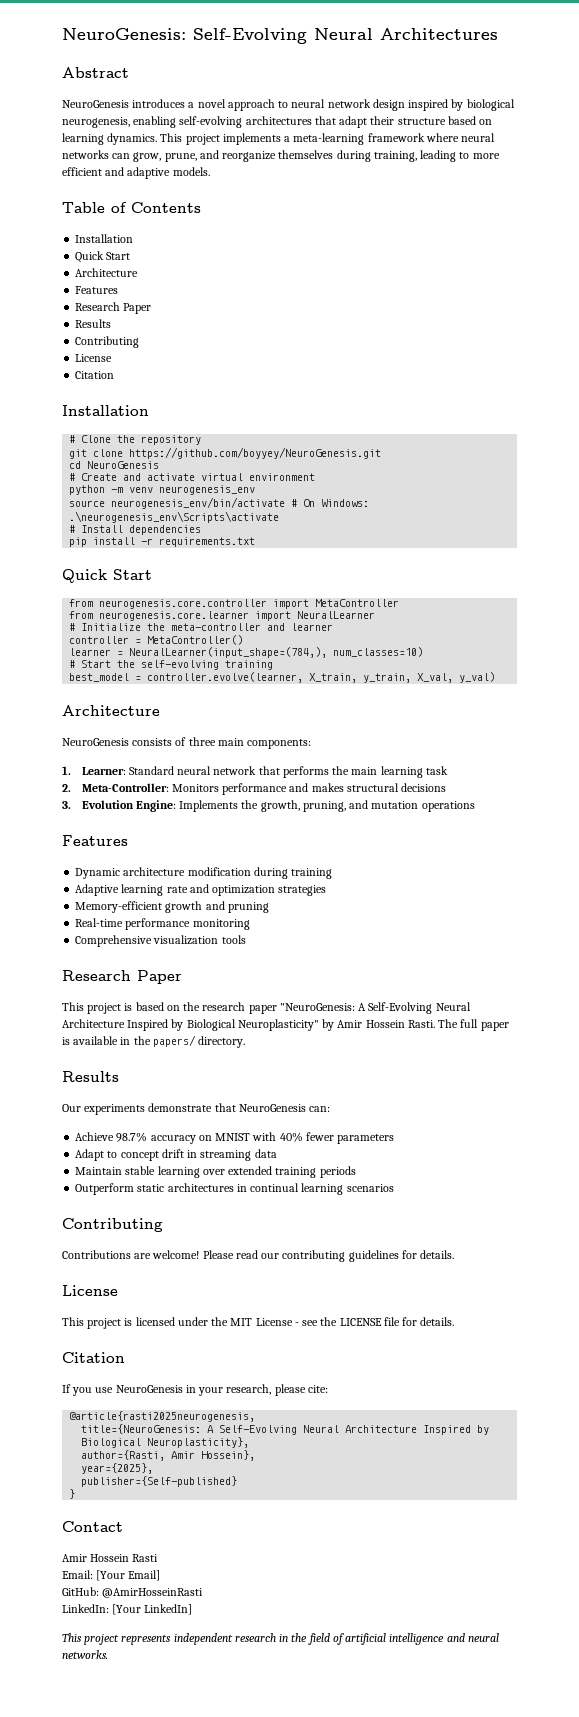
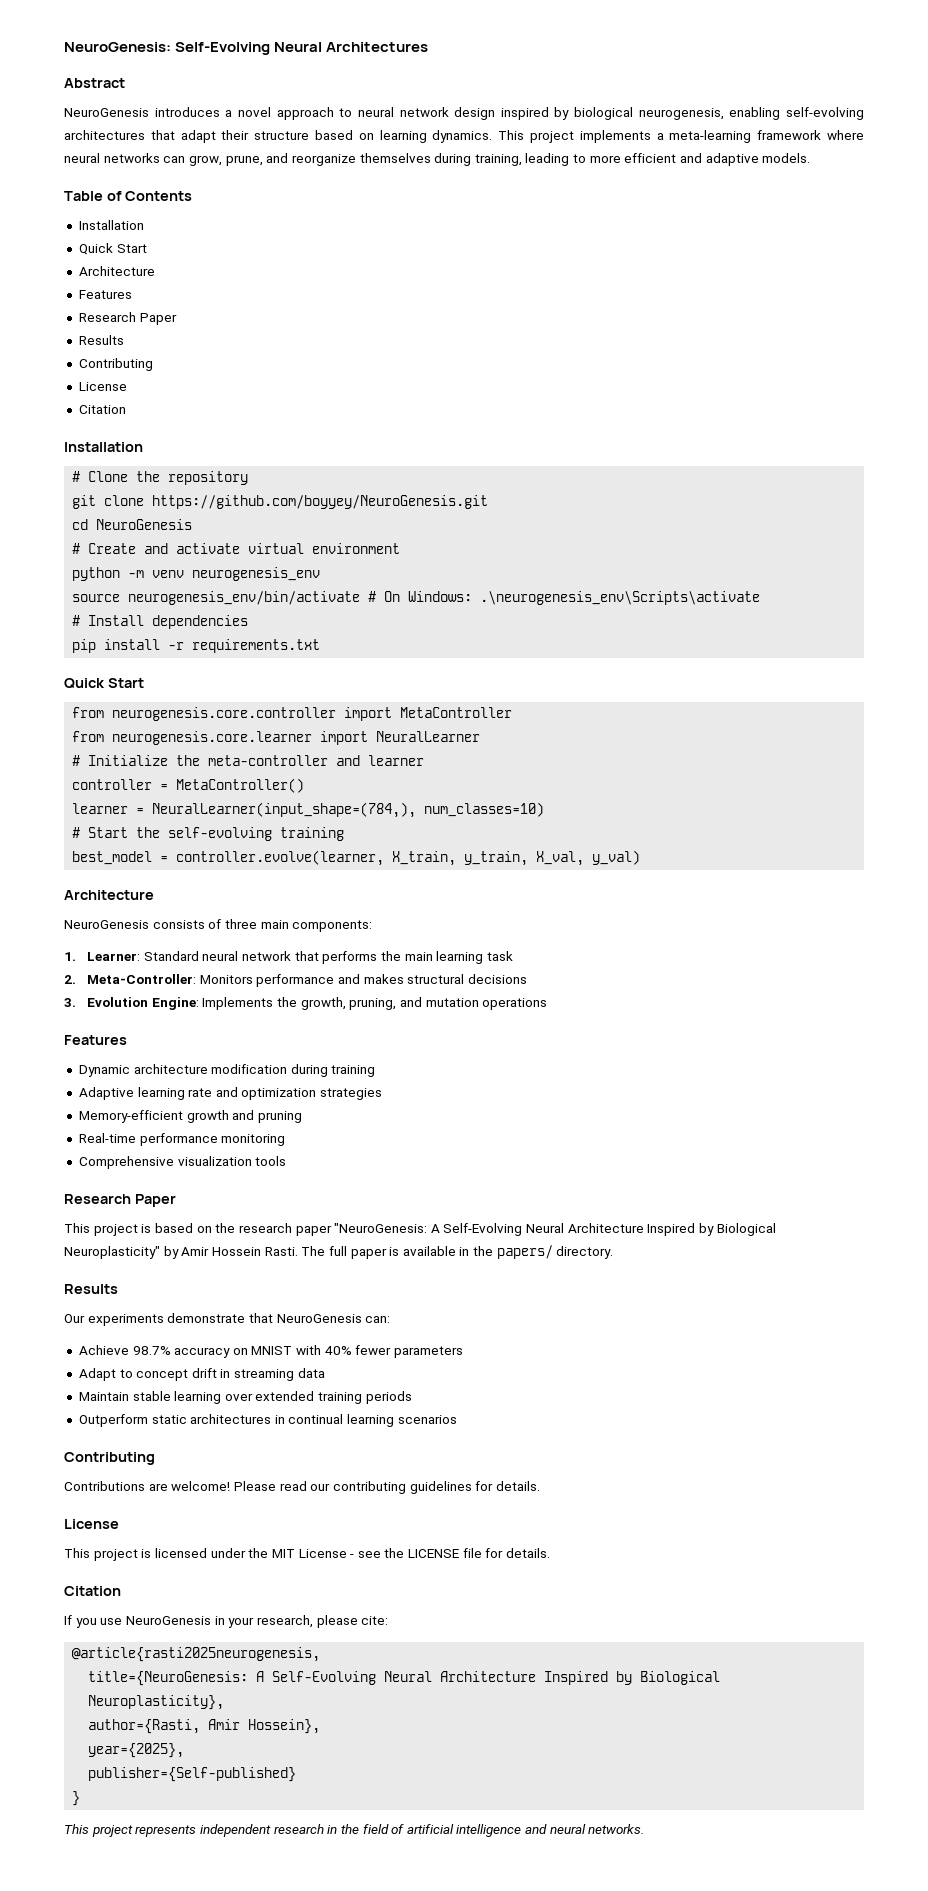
[62,1521,123,1532] [62,1554,159,1562] [62,1570,161,1581] [62,1587,204,1598] [62,1604,193,1615] // Contact // Amir Hossein Rasti // Email: [Your Email] // GitHub: @AmirHosseinRasti // LinkedIn: [Your LinkedIn] -> (81, 1798) none

